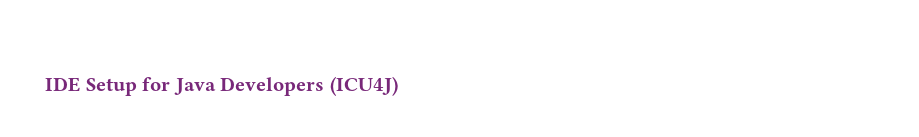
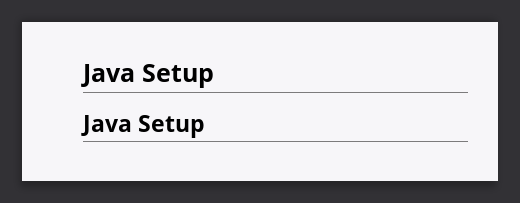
[45,76,398,96] IDE Setup for Java Developers (ICU4J) -> [81,64,214,88] [81,115,206,138] Java Setup // Java Setup

